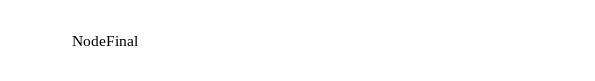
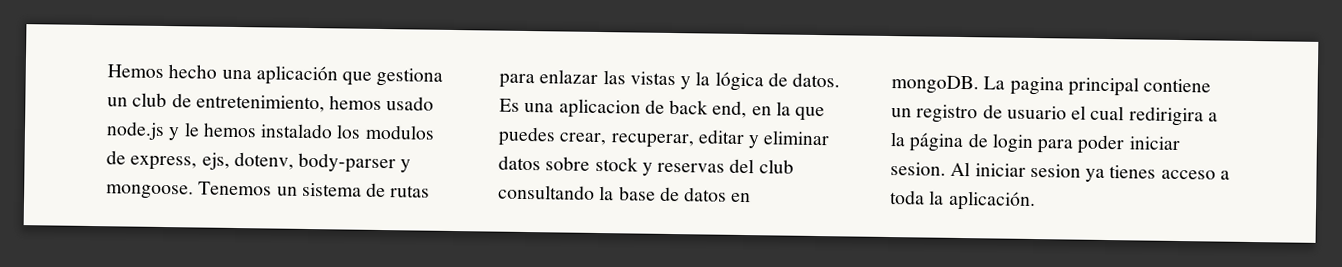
[72,36,138,46] NodeFinal -> [107,64,444,87] [107,92,435,113] [106,121,435,141] [106,150,412,174] [106,181,431,200] [499,69,841,92] [499,98,826,122] [498,126,831,149] [498,155,794,176] [498,184,752,203] [891,75,1212,97] [891,104,1218,127] [890,132,1180,155] [890,161,1230,182] [890,190,1036,212] Hemos hecho una aplicación que gestiona un club de entretenimiento, hemos usado node.js y le hemos instalado los modulos de express, ejs, dotenv, body-parser y mongoose. Tenemos un sistema de rutas para enlazar las vistas y la lógica de datos. Es una aplicacion de back end, en la que puedes crear, recuperar, editar y eliminar datos sobre stock y reservas del club consultando la base de datos en mongoDB. La pagina principal contiene un registro de usuario el cual redirigira a la página de login para poder iniciar sesion. Al iniciar sesion ya tienes acceso a toda la aplicación.

